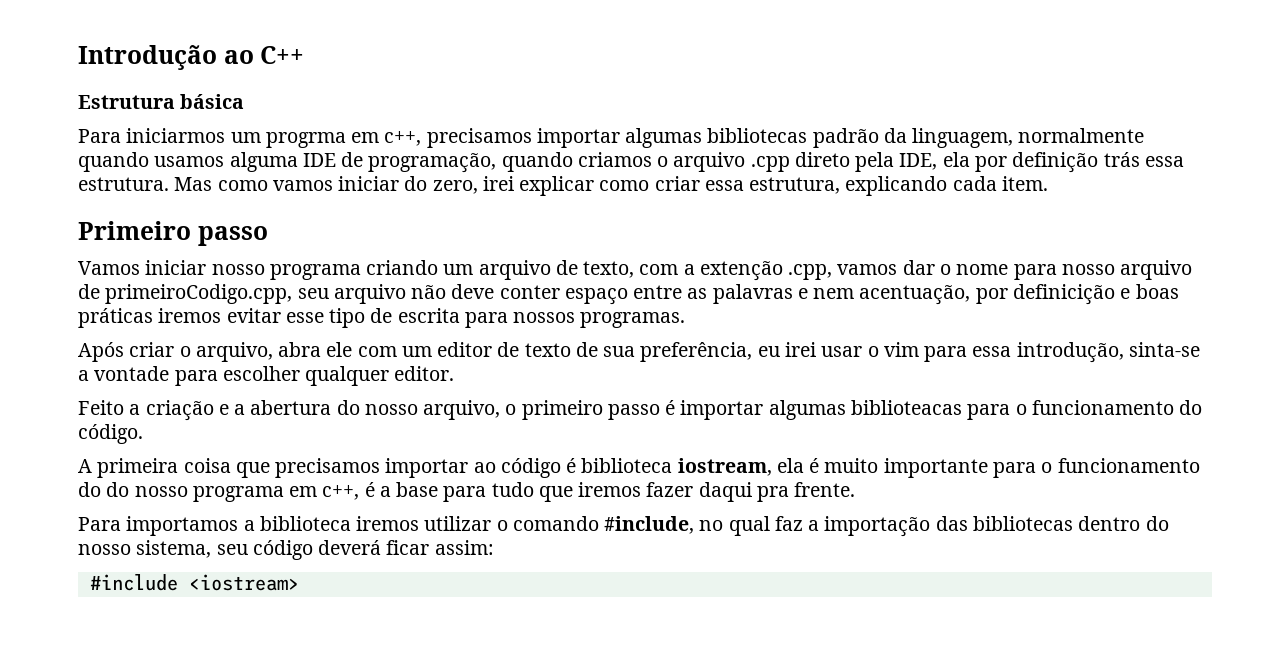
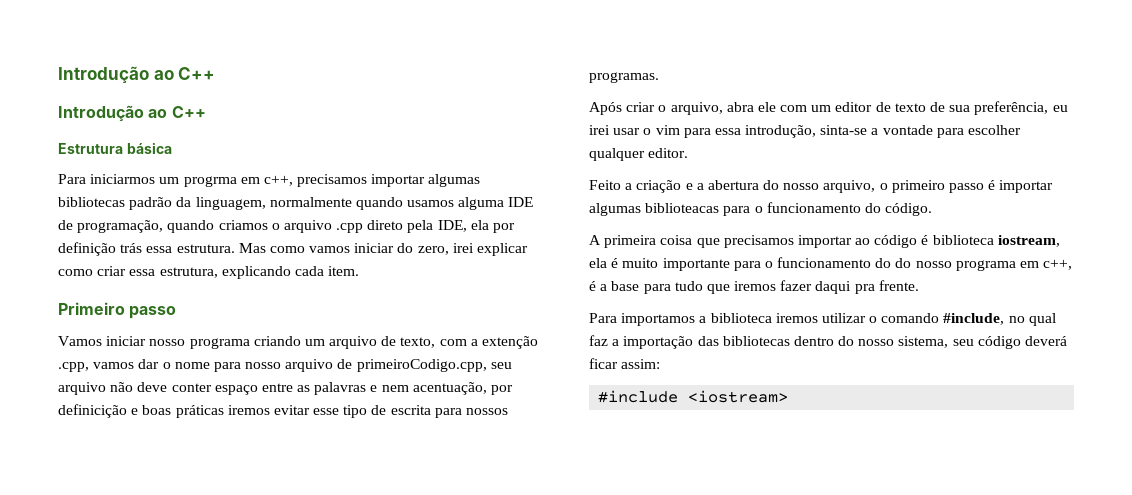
[78,45,305,70] Introdução ao C++ -> [58,66,216,83] [58,105,206,121] Introdução ao C++ // Introdução ao C++

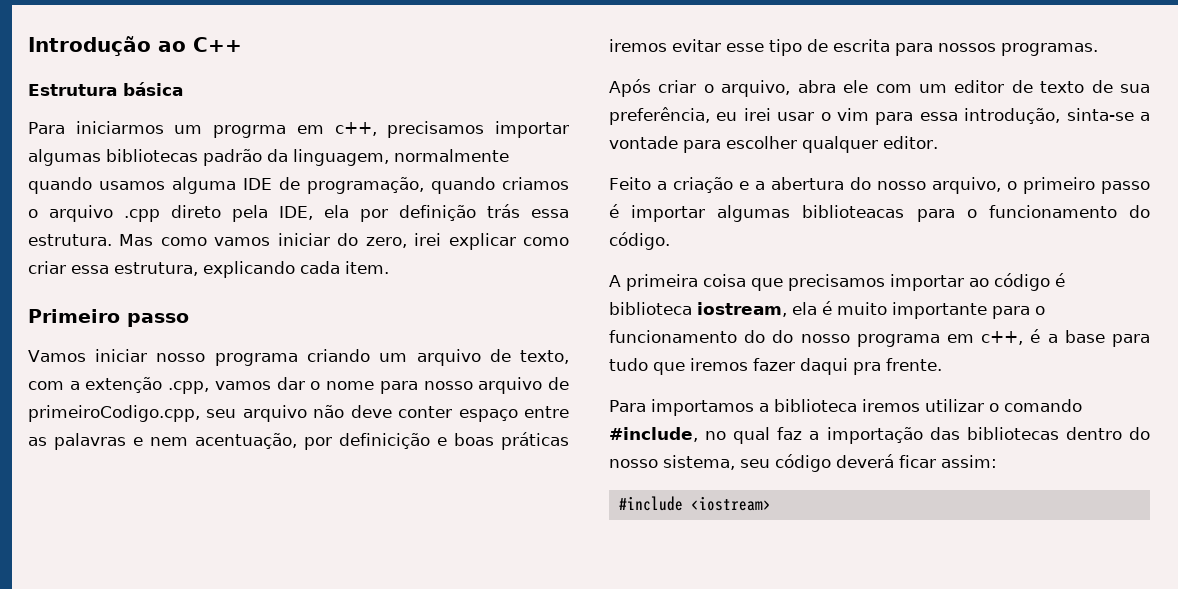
[58,66,216,83] [58,105,206,121] Introdução ao C++ // Introdução ao C++ -> [28,36,242,56] Introdução ao C++

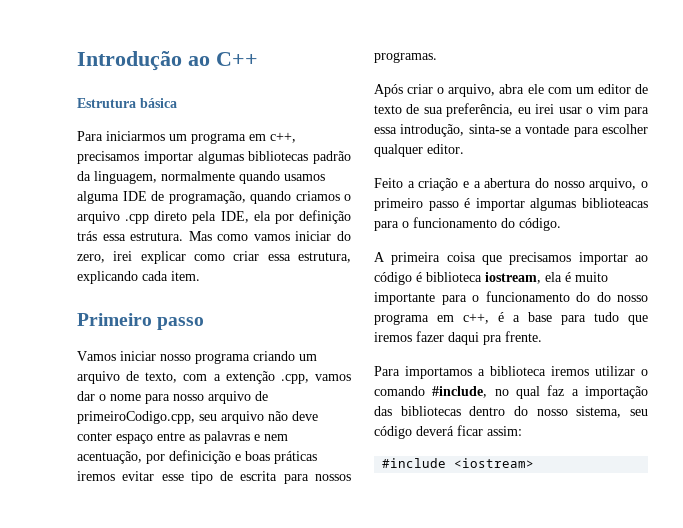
[213,125,287,138] progrma -> [191,133,246,144] programa

